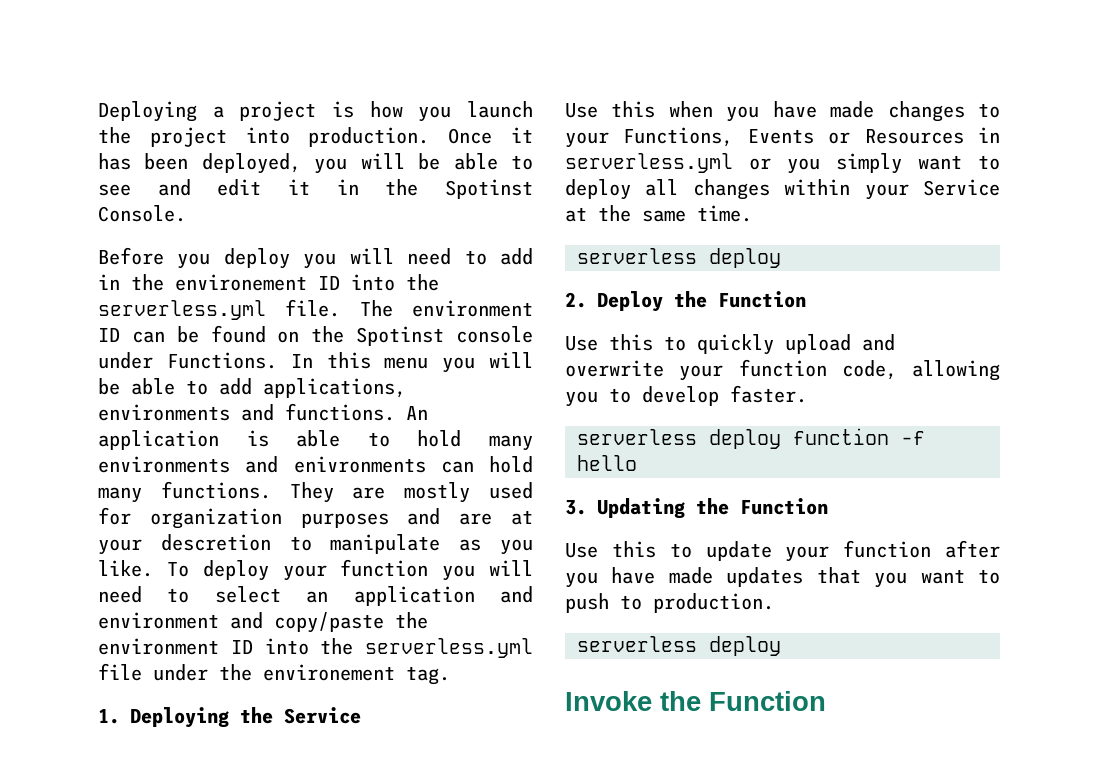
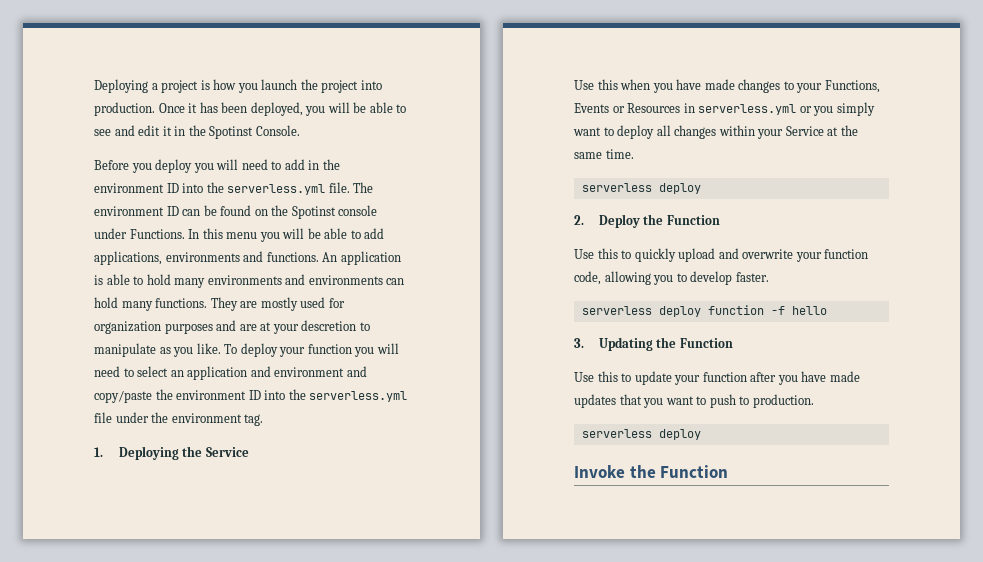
[175,274,307,291] environement -> [94,183,164,193] environment
[293,456,426,473] enivronments -> [308,275,383,285] environments
[263,664,395,681] environement -> [171,413,242,423] environment

